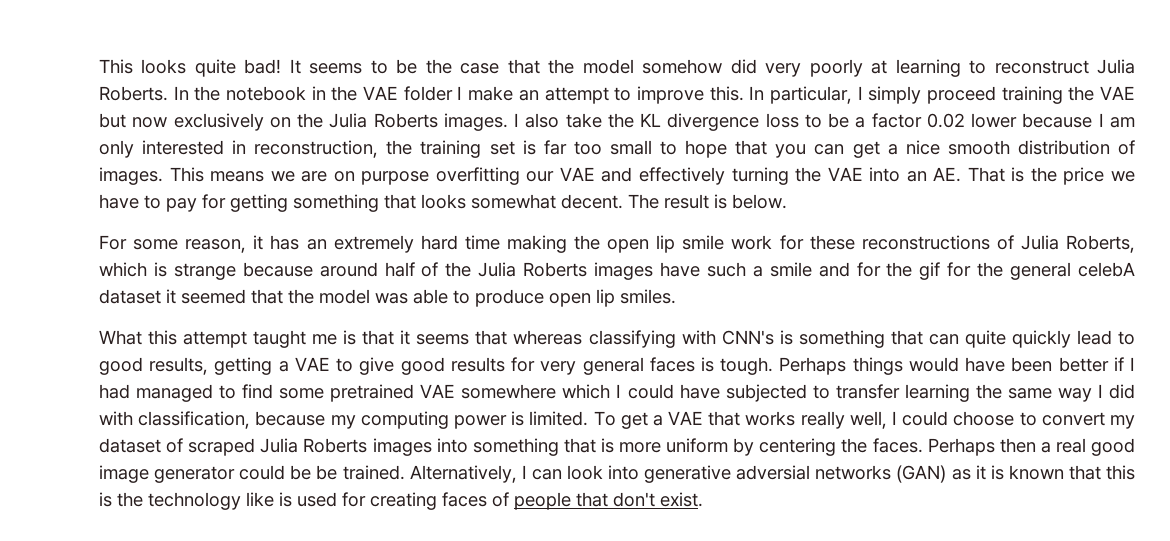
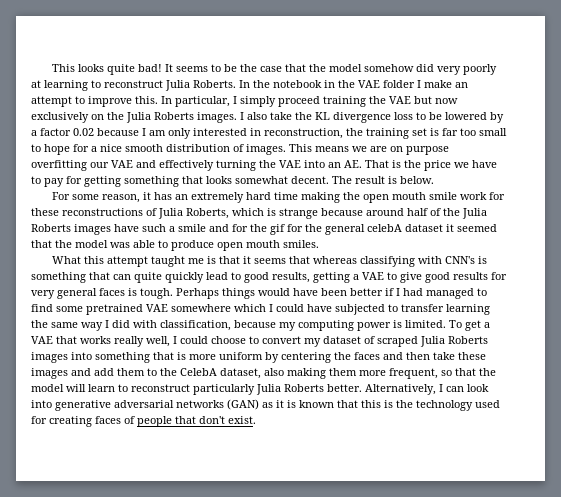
(850, 120) none -> [445,112,504,123] lowered by
[971,113,1018,128] lower -> (94, 132) none
[735,140,880,158] that you can get -> [73,144,89,152] for
[656,235,676,253] lip -> [392,192,427,200] mouth
[596,289,615,307] lip -> [246,240,280,248] mouth
[872,438,1136,456] [99,465,405,483] faces. Perhaps then a real good image generator could be be trained. -> [354,352,486,360] [31,368,496,379] [31,384,362,395] faces and then take these images and add them to the CelebA dataset, also making them more frequent, so that the model will learn to reconstruct particularly Julia Roberts better.
[736,465,811,480] adversial -> [114,400,174,408] adversarial
[246,492,292,507] like is -> (473, 405) none

